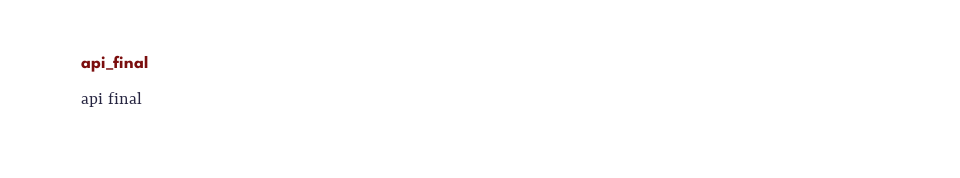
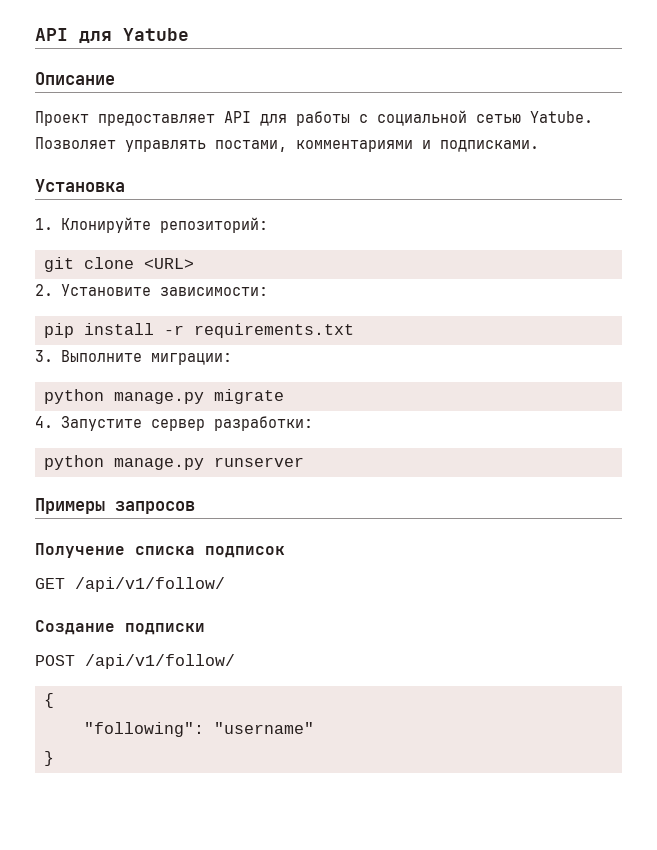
[81,55,148,72] [81,92,142,107] api_final // api final -> [35,28,189,44] [35,72,115,85] [35,110,593,126] [35,137,539,152] [35,179,125,192] [35,217,268,233] [44,257,194,272] [35,284,268,296] [44,323,354,338] [35,350,232,365] [44,389,284,404] [35,416,313,431] [44,455,304,470] [35,498,195,514] [35,543,285,558] [35,577,225,592] [35,620,205,635] [35,654,235,669] [44,693,54,708] [84,722,314,737] [44,751,54,766] API для Yatube // Описание // Проект предоставляет API для работы с социальной сетью Yatube. Позволяет управлять постами, комментариями и подписками. // Установка // 1. Клонируйте репозиторий: // git clone <URL> // 2. Установите зависимости: // pip install -r requirements.txt // 3. Выполните миграции: // python manage.py migrate // 4. Запустите сервер разработки: // python manage.py runserver // Примеры запросов // Получение списка подписок // GET /api/v1/follow/ // Создание подписки // POST /api/v1/follow/ // { // "following": "username" // }

